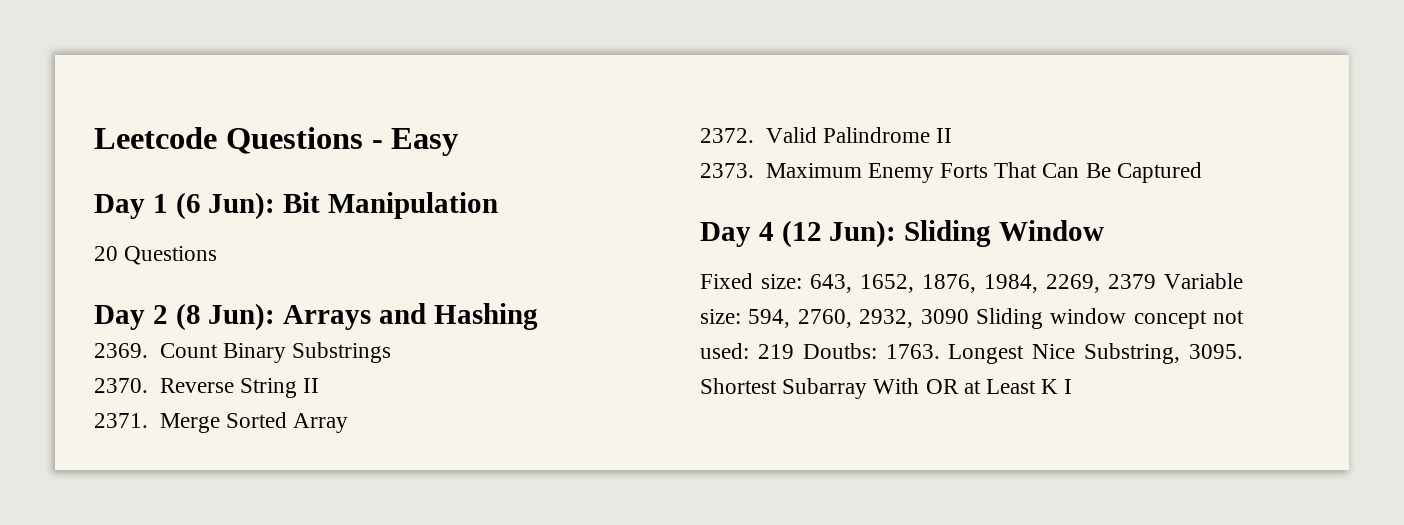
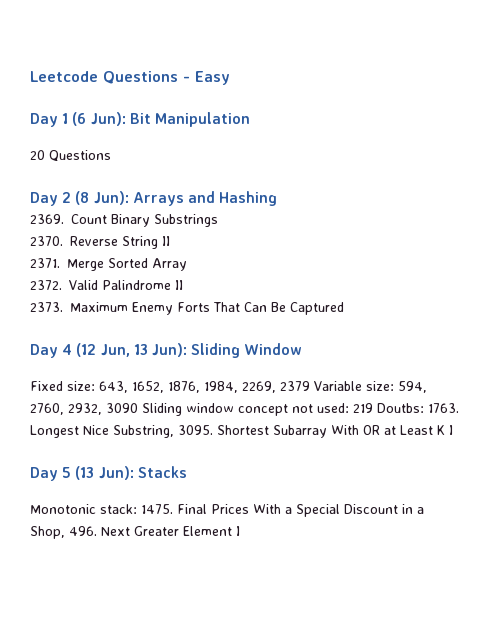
(822, 234) none -> [100,344,148,357] Jun, 13
(1073, 386) none -> [30,466,187,481] [30,504,424,517] [30,526,240,539] // Day 5 (13 Jun): Stacks // Monotonic stack: 1475. Final Prices With a Special Discount in a Shop, 496. Next Greater Element I

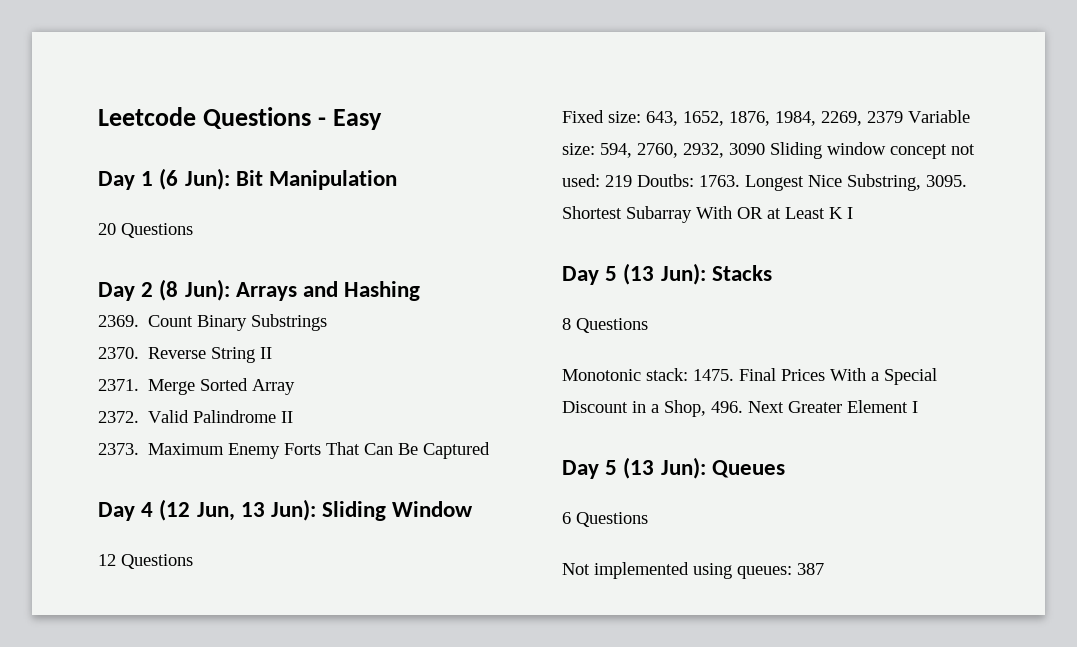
(303, 349) none -> [98,554,193,569] // 12 Questions
(187, 472) none -> [562,318,648,333] // 8 Questions
(240, 531) none -> [562,457,785,479] [562,512,648,527] [562,562,824,579] // Day 5 (13 Jun): Queues // 6 Questions // Not implemented using queues: 387

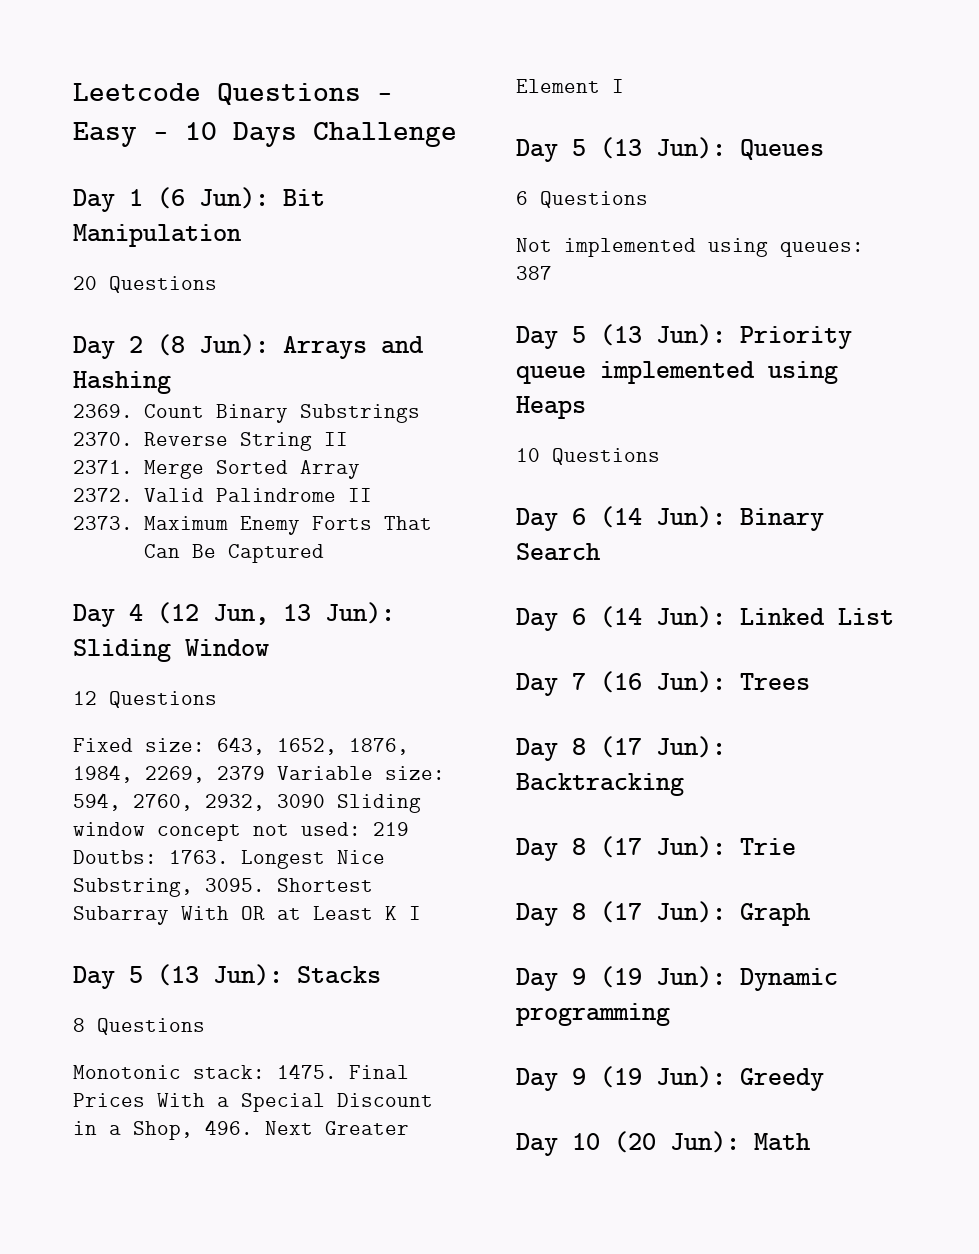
(383, 119) none -> [153,122,457,147] - 10 Days Challenge
(824, 569) none -> [516,324,852,349] [516,361,838,384] [516,396,586,419] [516,448,660,465] [516,506,824,531] [516,543,601,561] [516,606,894,631] [516,671,810,696] [516,736,726,761] [516,773,684,796] [516,836,796,861] [516,901,811,926] [516,966,838,991] [516,1003,670,1026] [516,1066,824,1091] [516,1131,811,1156] // Day 5 (13 Jun): Priority queue implemented using Heaps // 10 Questions // Day 6 (14 Jun): Binary Search // Day 6 (14 Jun): Linked List // Day 7 (16 Jun): Trees // Day 8 (17 Jun): Backtracking // Day 8 (17 Jun): Trie // Day 8 (17 Jun): Graph // Day 9 (19 Jun): Dynamic programming // Day 9 (19 Jun): Greedy // Day 10 (20 Jun): Math

